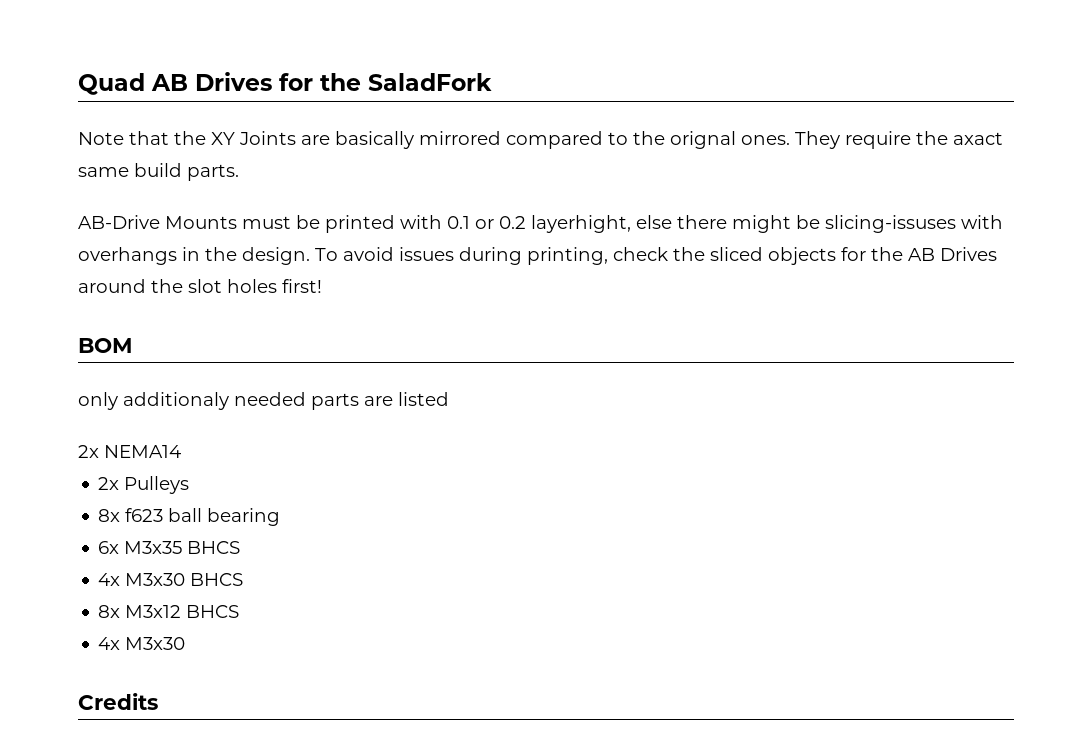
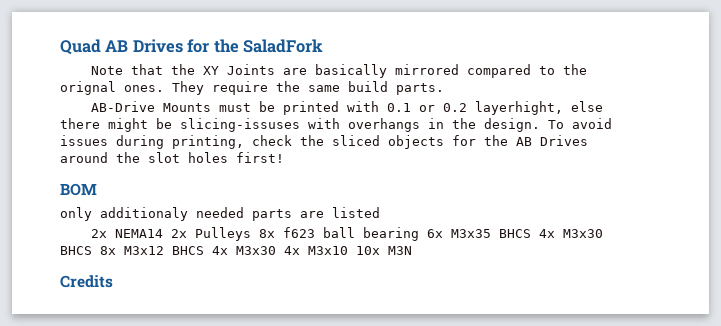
[953,132,1003,145] axact -> (300, 86) none
(181, 451) // -> (164, 233) none
(190, 485) // -> (252, 234) none
(281, 517) // -> (420, 234) none
(241, 547) // -> (532, 233) none
(244, 579) // -> (92, 250) none
[98,637,186,650] // 4x M3x30 -> [212,246,412,255] 4x M3x30 4x M3x10 10x M3N

